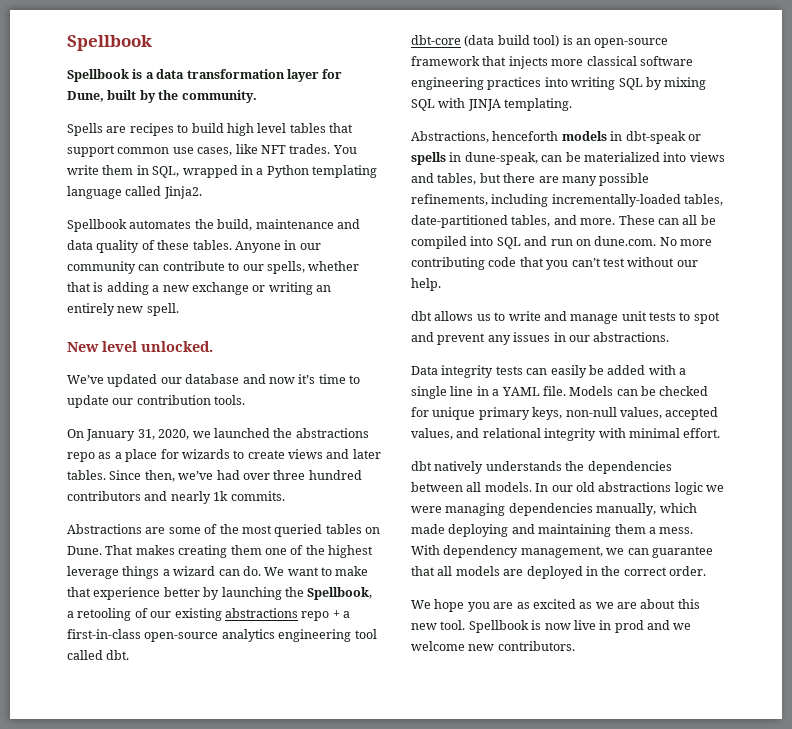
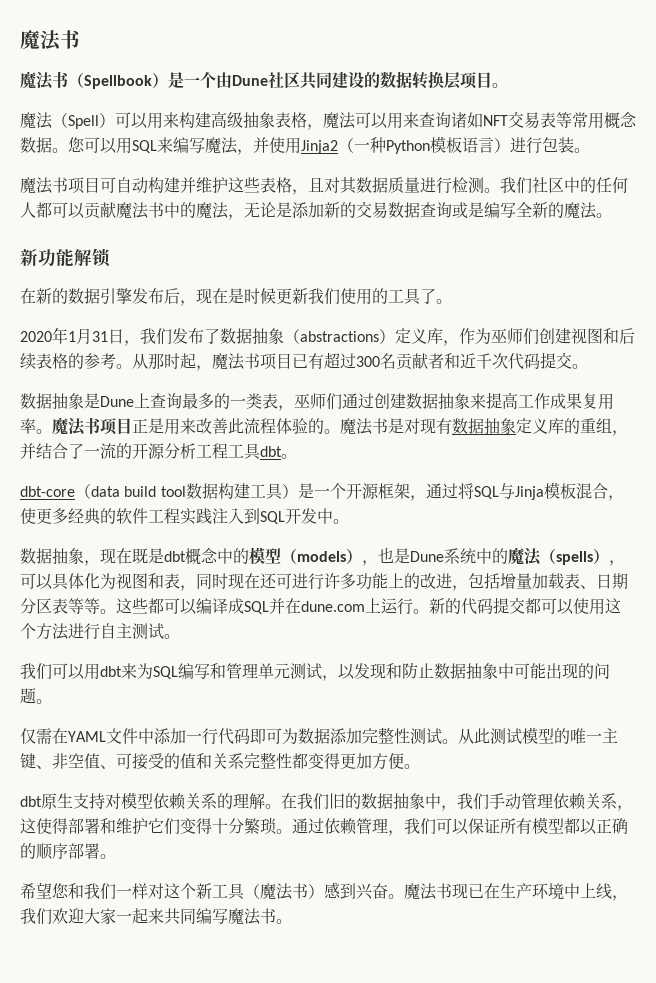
[67,35,152,51] [67,69,343,82] [67,90,257,103] [67,123,353,136] [67,144,357,157] [67,165,377,178] [67,186,202,199] [67,219,360,232] [67,240,321,253] [67,261,360,274] [67,282,331,295] [67,303,179,316] [67,341,213,352] [67,374,360,387] [67,395,246,408] [67,428,369,441] [67,449,381,462] [67,470,362,482] [67,491,285,504] [67,524,380,537] [67,545,373,558] [67,566,369,579] [67,587,373,600] [67,608,350,621] [67,629,377,642] [67,650,130,660] [411,35,669,48] [411,56,693,69] [411,77,707,90] [411,98,573,111] [411,131,701,144] [411,152,725,165] [411,173,650,186] [411,194,724,207] [411,215,716,228] [411,236,712,249] [411,257,698,270] [411,278,441,291] [411,311,720,324] [411,332,670,345] [411,365,686,378] [411,386,709,399] [411,407,719,420] [411,428,721,441] [411,461,672,474] [411,482,724,495] [411,503,697,516] [411,524,694,537] [411,545,713,558] [411,566,706,579] [411,599,700,612] [411,620,692,633] [411,641,575,651] Spellbook // Spellbook is a data transformation layer for Dune, built by the community. // Spells are recipes to build high level tables that support common use cases, like NFT trades. You write them in SQL, wrapped in a Python templating language called Jinja2. // Spellbook automates the build, maintenance and data quality of these tables. Anyone in our community can contribute to our spells, whether that is adding a new exchange or writing an entirely new spell. // New level unlocked. // We’ve updated our database and now it’s time to update our contribution tools. // On January 31, 2020, we launched the abstractions repo as a place for wizards to create views and later tables. Since then, we’ve had over three hundred contributors and nearly 1k commits. // Abstractions are some of the most queried tables on Dune. That makes creating them one of the highest leverage things a wizard can do. We want to make that experience better by launching the Spellbook, a retooling of our existing abstractions repo + a first-in-class open-source analytics engineering tool called dbt. // dbt-core (data build tool) is an open-source framework that injects more classical software engineering practices into writing SQL by mixing SQL with JINJA templating. // Abstractions, henceforth models in dbt-speak or spells in dune-speak, can be materialized into views and tables, but there are many possible refinements, including incrementally-loaded tables, date-partitioned tables, and more. These can all be compiled into SQL and run on dune.com. No more contributing code that you can’t test without our help. // dbt allows us to write and manage unit tests to spot and prevent any issues in our abstractions. // Data integrity tests can easily be added with a single line in a YAML file. Models can be checked for unique primary keys, non-null values, accepted values, and relational integrity with minimal effort. // dbt natively understands the dependencies between all models. In our old abstractions logic we were managing dependencies manually, which made deploying and maintaining them a mess. With dependency management, we can guarantee that all models are deployed in the correct order. // We hope you are as excited as we are about this new tool. Spellbook is now live in prod and we welcome new contributors. -> [20,30,80,51] [20,71,508,90] [20,111,637,130] [20,136,590,155] [20,177,628,195] [20,201,612,220] [20,248,111,267] [20,288,452,306] [20,327,635,346] [20,352,588,371] [20,392,614,411] [20,417,628,436] [20,443,297,460] [20,482,624,501] [20,508,349,525] [20,547,625,566] [20,573,628,591] [20,597,621,615] [20,623,180,640] [20,662,610,681] [20,688,52,704] [20,727,618,745] [20,752,420,770] [20,792,633,811] [20,817,628,836] [20,843,116,860] [20,882,628,901] [20,908,292,925] 魔法书 // 魔法书（Spellbook）是一个由Dune社区共同建设的数据转换层项目。 // 魔法（Spell）可以用来构建高级抽象表格，魔法可以用来查询诸如NFT交易表等常用概念数据。您可以用SQL来编写魔法，并使用Jinja2（一种Python模板语言）进行包装。 // 魔法书项目可自动构建并维护这些表格，且对其数据质量进行检测。我们社区中的任何人都可以贡献魔法书中的魔法，无论是添加新的交易数据查询或是编写全新的魔法。 // 新功能解锁 // 在新的数据引擎发布后，现在是时候更新我们使用的工具了。 // 2020年1月31日，我们发布了数据抽象（abstractions）定义库，作为巫师们创建视图和后续表格的参考。从那时起，魔法书项目已有超过300名贡献者和近千次代码提交。 // 数据抽象是Dune上查询最多的一类表，巫师们通过创建数据抽象来提高工作成果复用率。魔法书项目正是用来改善此流程体验的。魔法书是对现有数据抽象定义库的重组，并结合了一流的开源分析工程工具dbt。 // dbt-core（data build tool数据构建工具）是一个开源框架，通过将SQL与Jinja模板混合，使更多经典的软件工程实践注入到SQL开发中。 // 数据抽象，现在既是dbt概念中的模型（models），也是Dune系统中的魔法（spells），可以具体化为视图和表，同时现在还可进行许多功能上的改进，包括增量加载表、日期分区表等等。这些都可以编译成SQL并在dune.com上运行。新的代码提交都可以使用这个方法进行自主测试。 // 我们可以用dbt来为SQL编写和管理单元测试，以发现和防止数据抽象中可能出现的问题。 // 仅需在YAML文件中添加一行代码即可为数据添加完整性测试。从此测试模型的唯一主键、非空值、可接受的值和关系完整性都变得更加方便。 // dbt原生支持对模型依赖关系的理解。在我们旧的数据抽象中，我们手动管理依赖关系，这使得部署和维护它们变得十分繁琐。通过依赖管理，我们可以保证所有模型都以正确的顺序部署。 // 希望您和我们一样对这个新工具（魔法书）感到兴奋。魔法书现已在生产环境中上线，我们欢迎大家一起来共同编写魔法书。

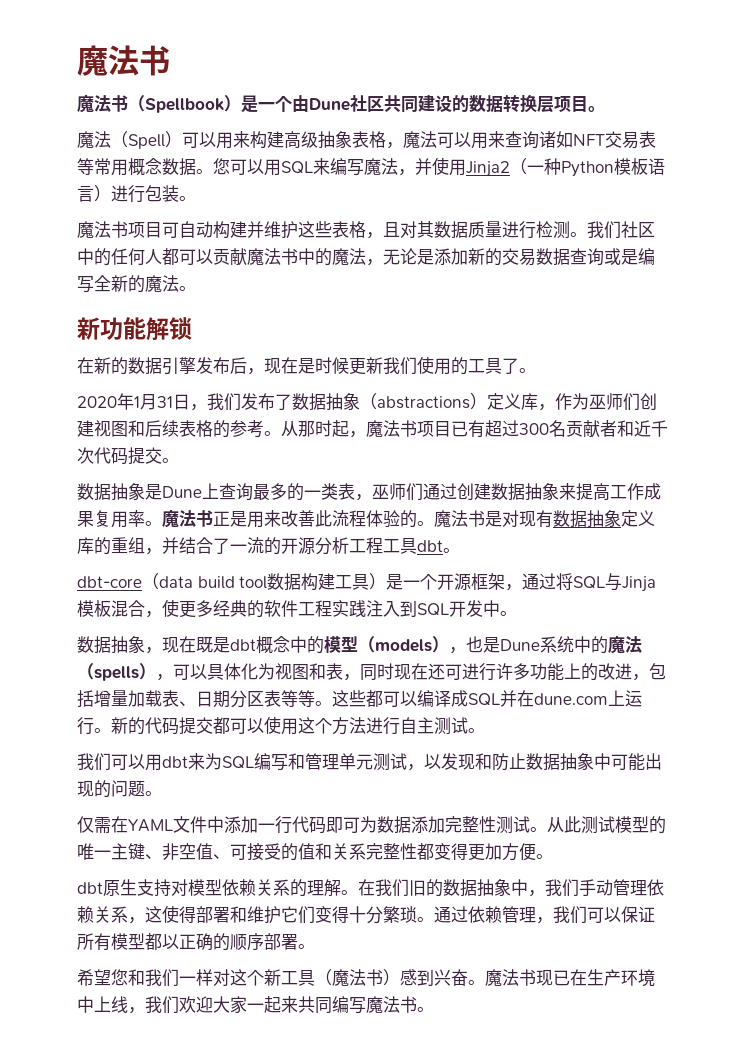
[100,418,132,435] 项目 -> (213, 518) none

